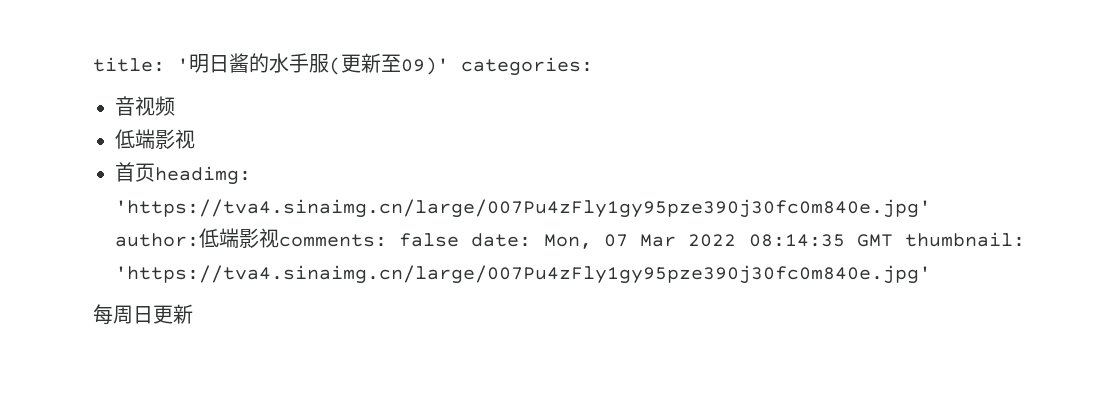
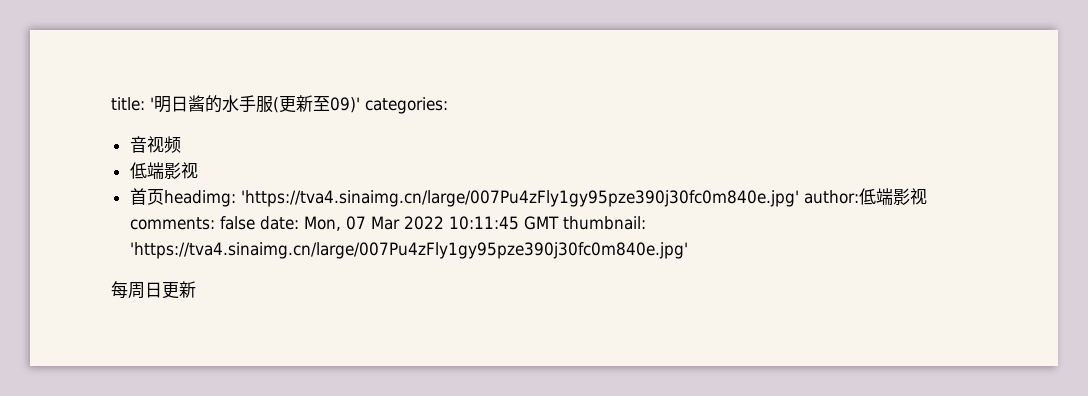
[748,234,845,247] 08:14:35 -> [448,216,519,230] 10:11:45

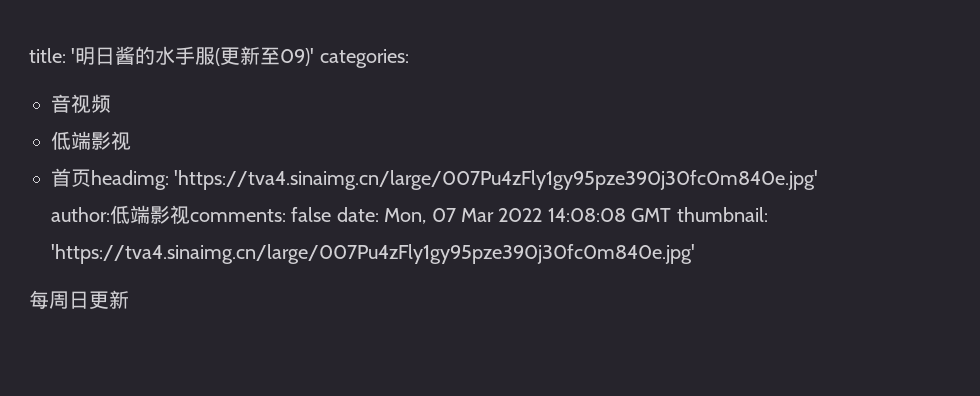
[448,216,519,230] 10:11:45 -> [547,208,626,222] 14:08:08

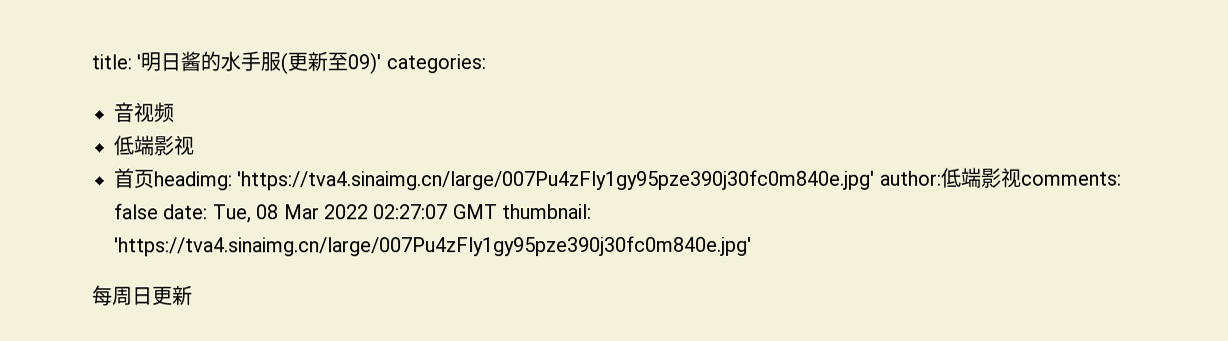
[384,208,456,224] Mon, 07 -> [212,204,280,224] Tue, 08
[547,208,626,222] 14:08:08 -> [373,204,449,220] 02:27:07

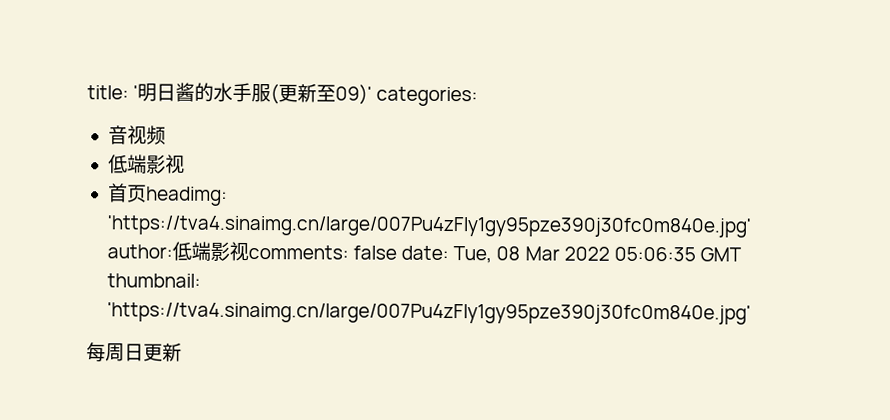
[373,204,449,220] 02:27:07 -> [613,246,696,262] 05:06:35

